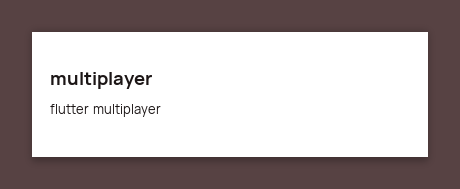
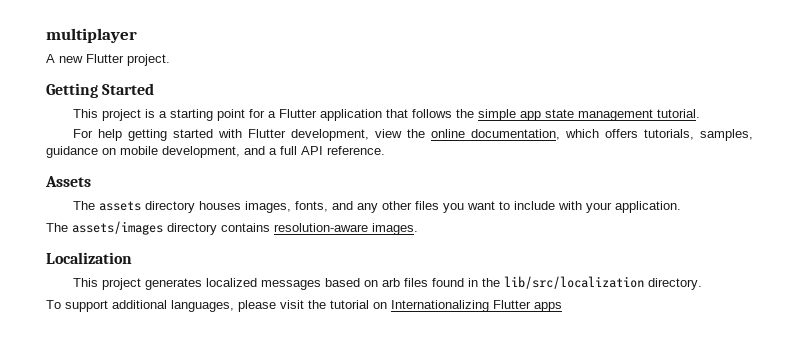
[50,104,161,117] flutter multiplayer -> [46,54,170,66] [46,83,155,98] [72,109,700,121] [72,129,754,141] [46,146,385,158] [45,176,91,187] [72,201,681,213] [46,221,418,235] [46,252,132,264] [72,276,702,290] [46,300,562,312] A new Flutter project. // Getting Started // This project is a starting point for a Flutter application that follows the simple app state management tutorial. // For help getting started with Flutter development, view the online documentation, which offers tutorials, samples, guidance on mobile development, and a full API reference. // Assets // The assets directory houses images, fonts, and any other files you want to include with your application. // The assets/images directory contains resolution-aware images. // Localization // This project generates localized messages based on arb files found in the lib/src/localization directory. // To support additional languages, please visit the tutorial on Internationalizing Flutter apps

